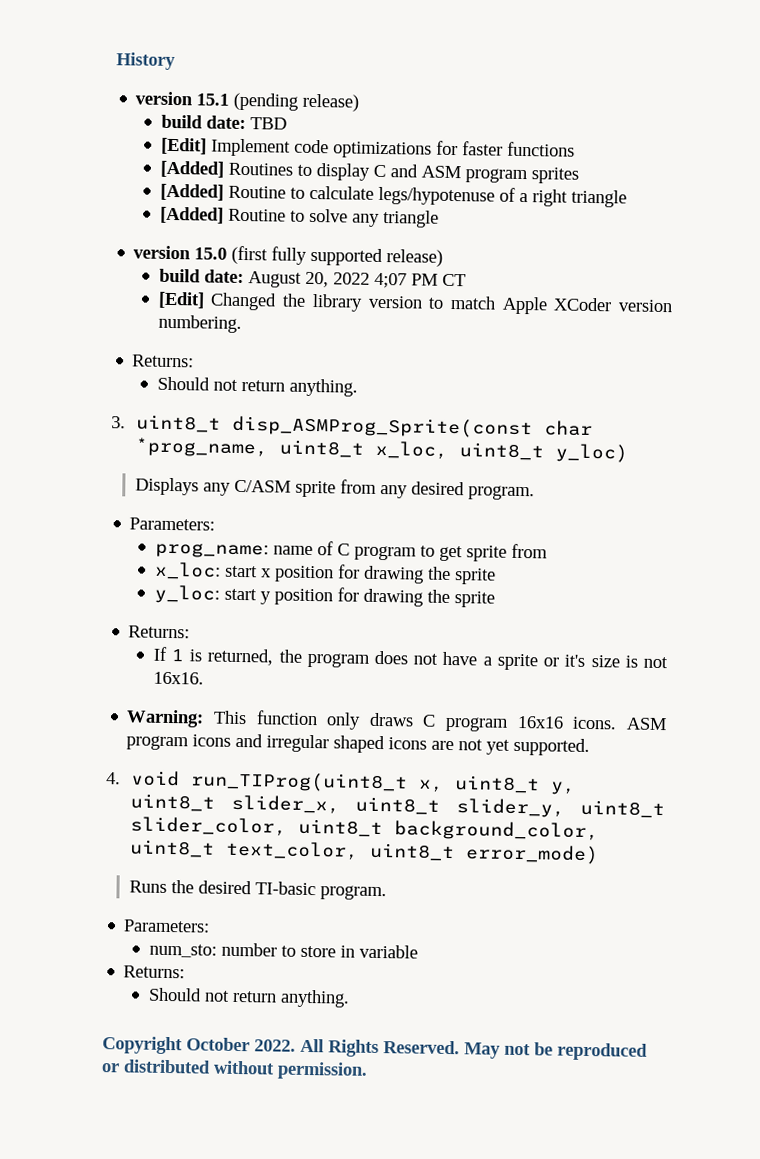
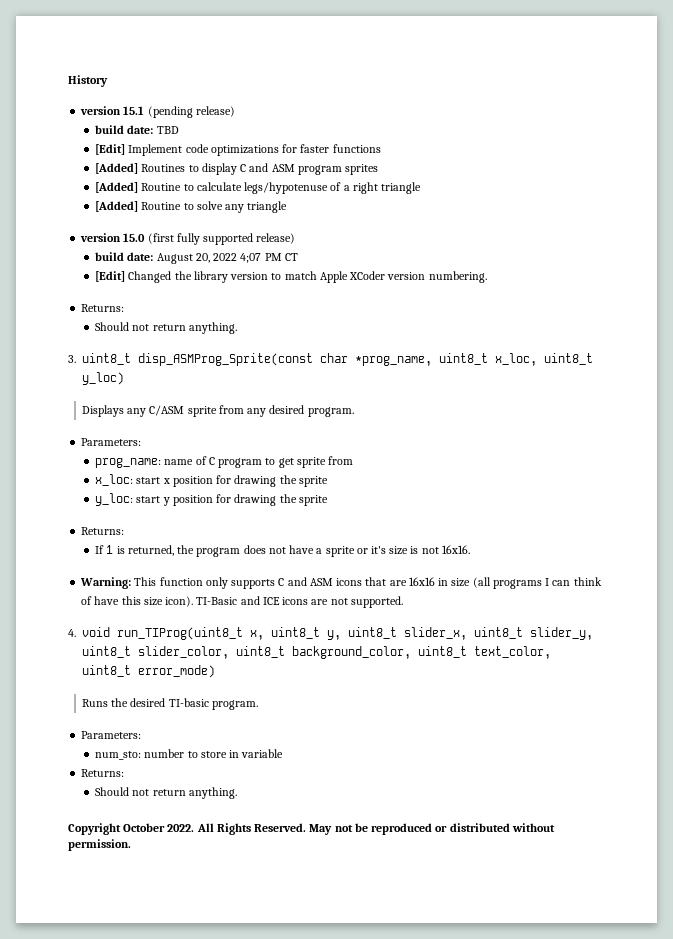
[368,712,667,732] [126,733,386,754] draws C program 16x16 icons. ASM program icons and irregular shaped -> [231,577,602,589] [81,596,280,607] supports C and ASM icons that are 16x16 in size (all programs I can think of have this size icon). TI-Basic and ICE
[486,739,511,755] yet -> (348, 601) none

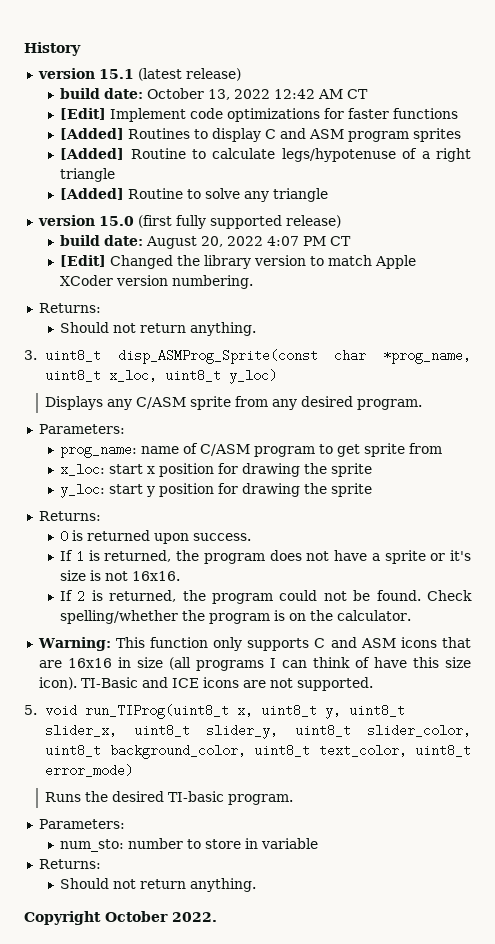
[147,106,235,118] [95,125,179,134] (pending release) // build date: TBD -> [137,68,241,81] [60,88,369,100] (latest release) // build date: October 13, 2022 12:42 AM CT
[240,253,262,263] 4;07 -> [267,236,300,246] 4:07
[208,457,215,465] C -> [200,444,251,456] C/ASM
(125, 531) none -> [60,530,252,544] // 0 is returned upon success.
(470, 549) none -> [60,590,473,604] [60,610,412,624] // If 2 is returned, the program could not be found. Check spelling/whether the program is on the calculator.
[68,629,76,637] 4. -> [24,705,37,715] 5.
[196,823,555,835] [68,839,131,851] All Rights Reserved. May not be reproduced or distributed without permission. -> (217, 917) none

